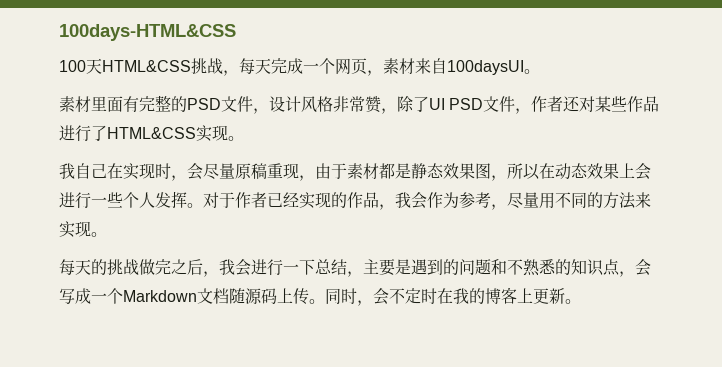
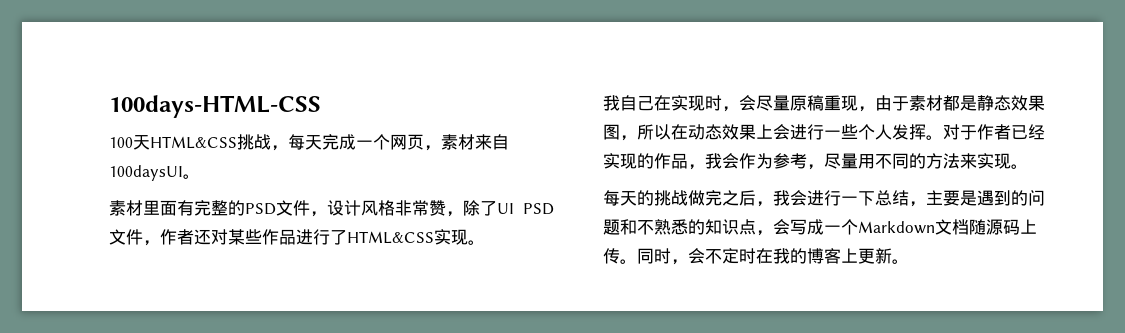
[59,24,236,41] 100days-HTML&CSS -> [109,95,321,118] 100days-HTML-CSS

